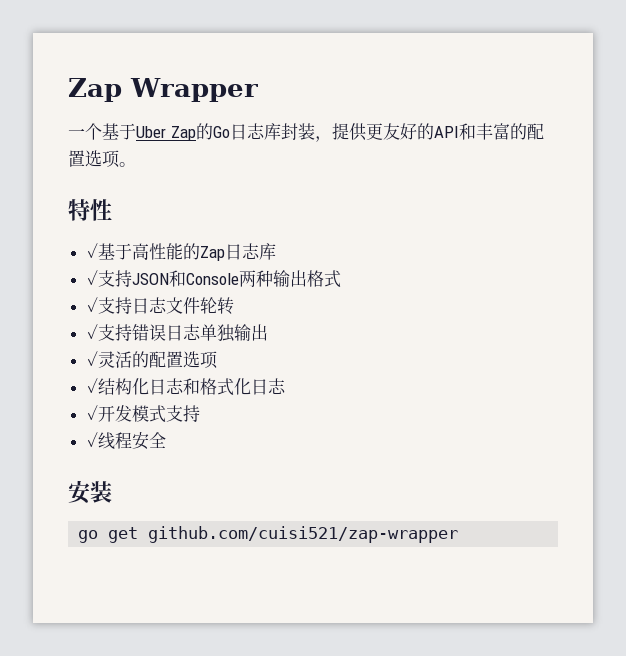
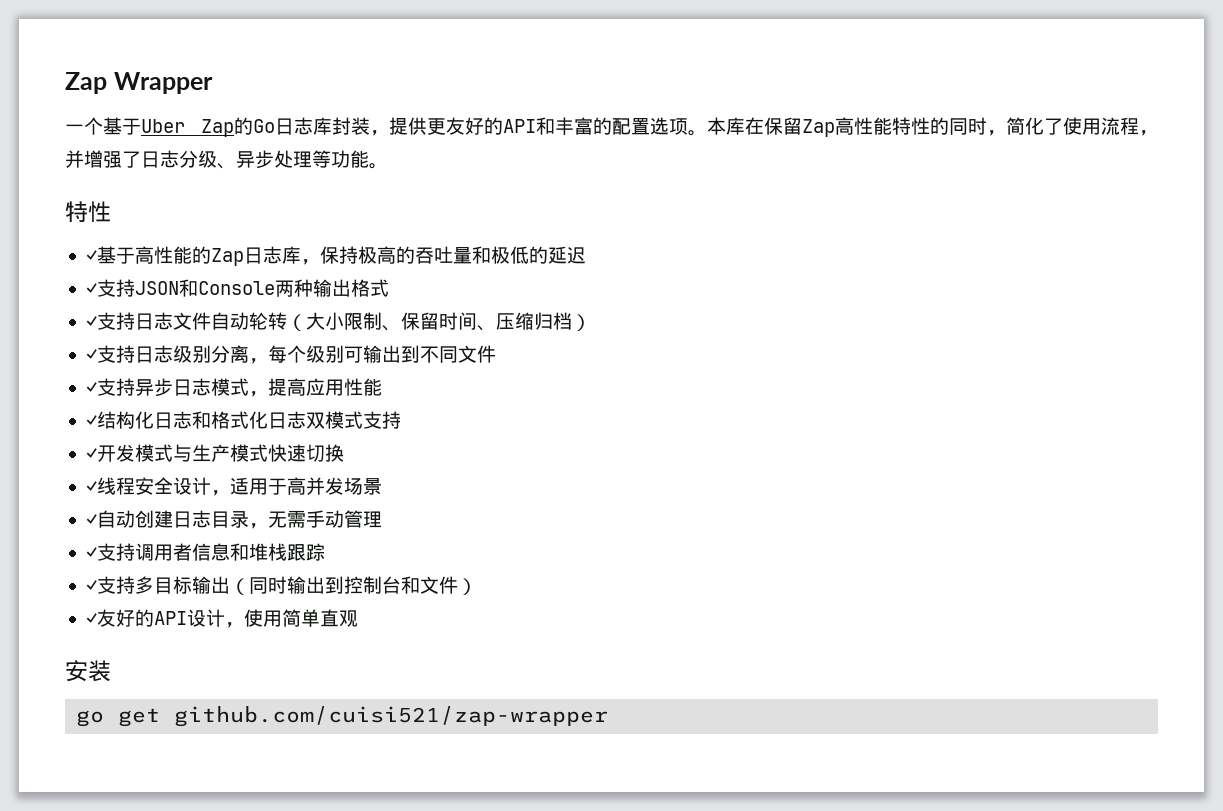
(136, 164) none -> [707,117,1158,137] [65,150,388,169] 本库在保留Zap高性能特性的同时，简化了使用流程，并增强了日志分级、异步处理等功能。
(276, 251) none -> [300,246,586,265] ，保持极高的吞吐量和极低的延迟
(200, 305) none -> [210,312,249,330] 自动
[86,324,268,342] [86,351,218,369] // ✓支持错误日志单独输出 // ✓灵活的配置选项 -> [286,312,591,331] [85,345,496,364] [85,378,382,397] （大小限制、保留时间、压缩归档） // ✓支持日志级别分离，每个级别可输出到不同文件 // ✓支持异步日志模式，提高应用性能
(286, 386) none -> [305,411,401,429] 双模式支持
[165,405,200,422] 支持 -> [172,444,344,462] 与生产模式快速切换
(166, 440) none -> [172,477,382,496] [85,510,382,529] [85,543,325,561] [85,576,477,595] [85,609,358,628] 设计，适用于高并发场景 // ✓自动创建日志目录，无需手动管理 // ✓支持调用者信息和堆栈跟踪 // ✓支持多目标输出（同时输出到控制台和文件） // ✓友好的API设计，使用简单直观

